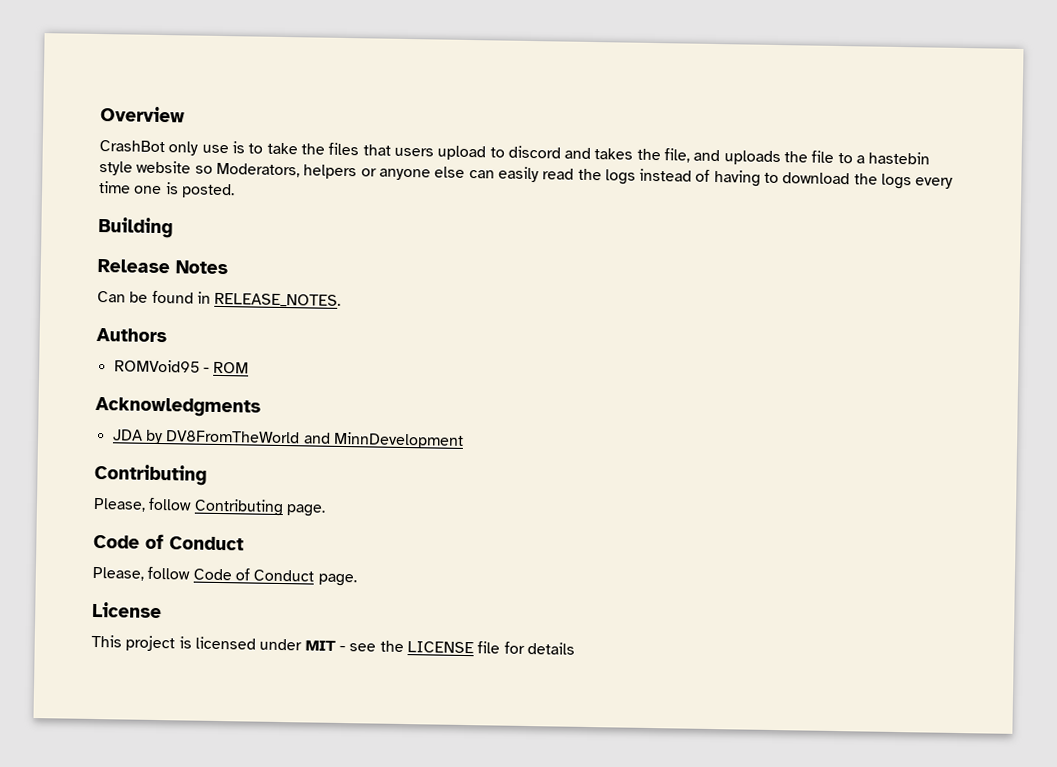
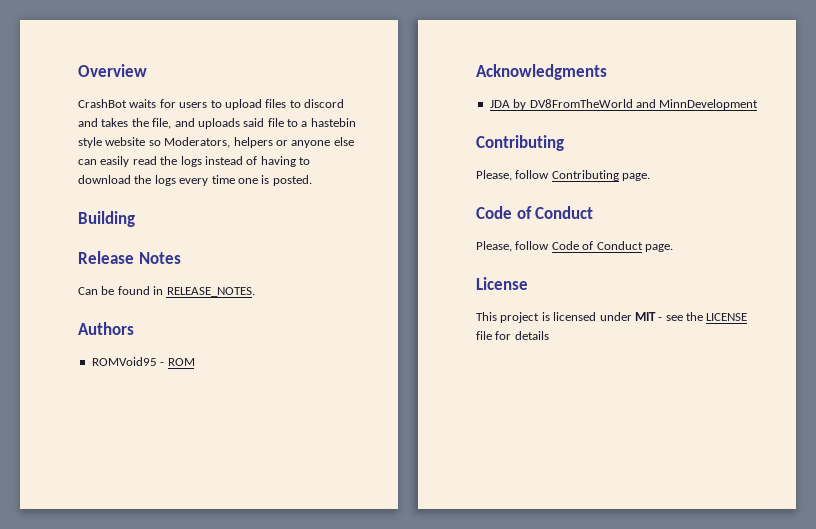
[168,141,487,161] only use is to take the files that users upload -> [129,99,287,110] waits for users to upload files
[784,151,809,163] the -> [243,118,265,127] said

